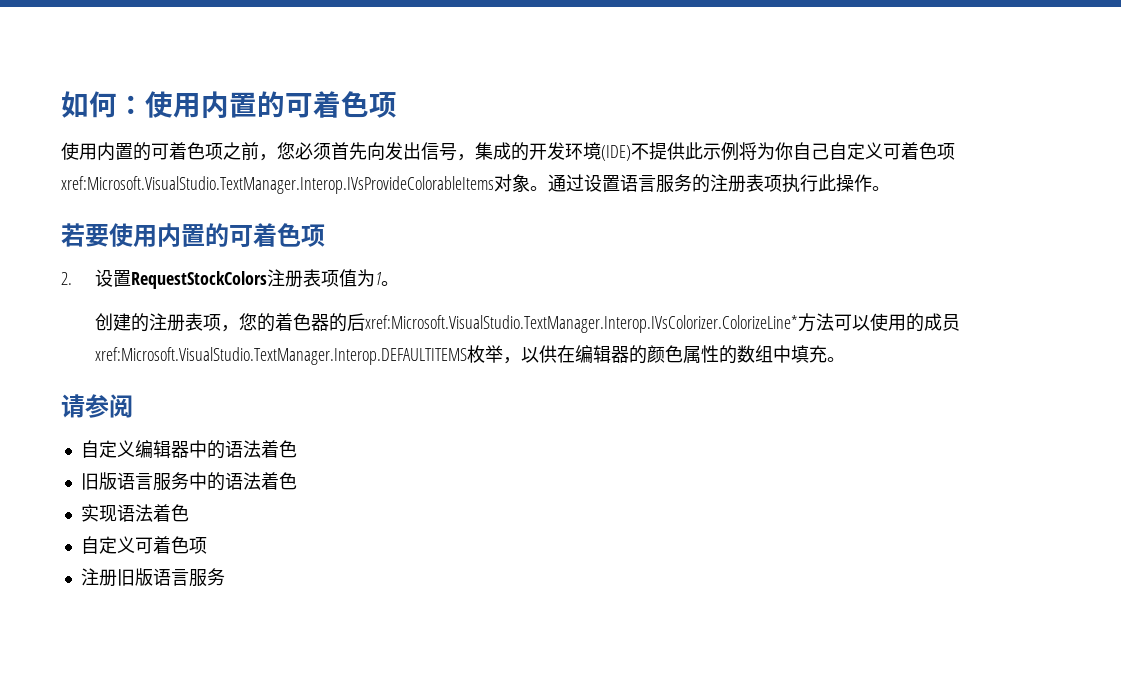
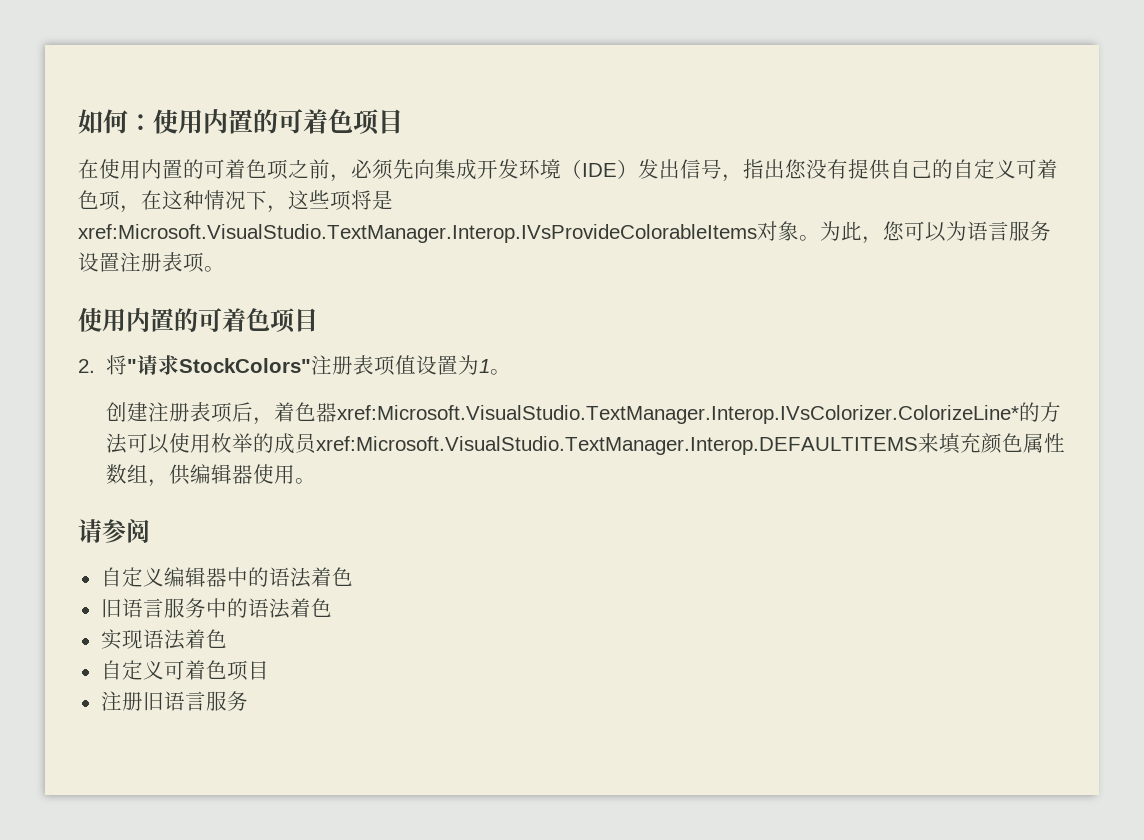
(397, 105) // -> [378,109,403,134] [78,159,99,179] 目 // 在
[277,142,955,161] [61,174,890,194] [61,223,325,247] 您必须首先向发出信号，集成的开发环境(IDE)不提供此示例将为你自己自定义可着色项xref:Microsoft.VisualStudio.TextManager.Interop.IVsProvideColorableItems对象。通过设置语言服务的注册表项执行此操作。 // 若要使用内置的可着色项 -> [351,159,1058,182] [78,190,393,213] [78,221,1051,244] [78,252,225,273] [78,307,318,333] 必须先向集成开发环境（IDE）发出信号，指出您没有提供自己的自定义可着色项，在这种情况下，这些项将是xref:Microsoft.VisualStudio.TextManager.Interop.IVsProvideColorableItems对象。为此，您可以为语言服务设置注册表项。 // 使用内置的可着色项目
[95,269,268,289] 设置RequestStockColors -> [105,355,311,375] 将"请求StockColors"
(358, 278) none -> [415,355,458,375] 设置
[131,313,799,333] 的注册表项，您的着色器的后xref:Microsoft.VisualStudio.TextManager.Interop.IVsColorizer.ColorizeLine* -> [147,402,1040,425] 注册表项后，着色器xref:Microsoft.VisualStudio.TextManager.Interop.IVsColorizer.ColorizeLine*的
(906, 322) none -> [210,433,253,453] 枚举
[466,345,827,364] 枚举，以供在编辑器的颜色属性的数组中填充 -> [917,433,1065,454] [105,464,295,487] 来填充颜色属性数组，供编辑器使用
[98,472,117,490] 版 -> (122, 608) none
(207, 545) none -> [247,661,269,680] 目
[134,568,153,586] 版 -> (164, 701) none

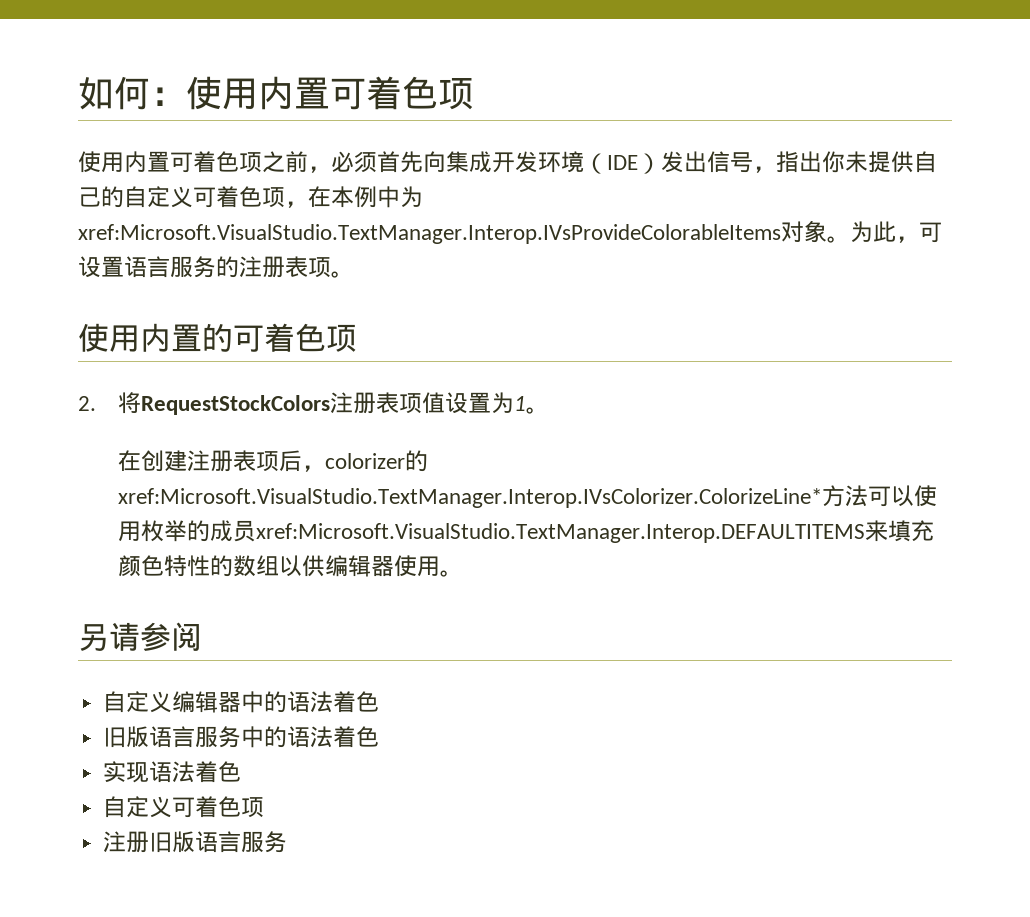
[253,109,403,135] [78,159,204,179] 的可着色项目 // 在使用内置的 -> [330,76,474,110] [78,151,170,173] 可着色项 // 使用内置
(393, 169) none -> [377,151,400,173] 首
[785,159,848,179] 您没有 -> [822,151,868,173] 你未
[162,190,393,213] 这种情况下，这些项将是 -> [331,186,423,208] 本例中为
[883,221,1051,242] [78,252,120,272] 您可以为语言服务设置 -> [919,222,942,243] [78,256,239,278] 可设置语言服务的
[294,308,318,332] 目 -> (357, 338) none
[126,355,311,375] "请求StockColors" -> [140,395,330,415] RequestStockColors
(511, 372) none -> [117,450,141,471] 在
[273,402,1040,424] 着色器xref:Microsoft.VisualStudio.TextManager.Interop.IVsColorizer.ColorizeLine*的 -> [324,450,428,472] [117,488,822,508] colorizer的xref:Microsoft.VisualStudio.TextManager.Interop.IVsColorizer.ColorizeLine*
[1022,433,1065,453] [105,464,169,487] 属性数组， -> [163,555,302,577] 特性的数组以
(316, 481) none -> [78,624,109,651] 另
(122, 608) none -> [126,726,150,748] 版
[247,661,269,680] 目 -> (265, 807) none
(164, 701) none -> [172,831,196,853] 版

